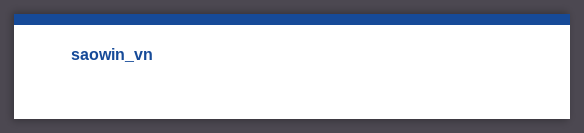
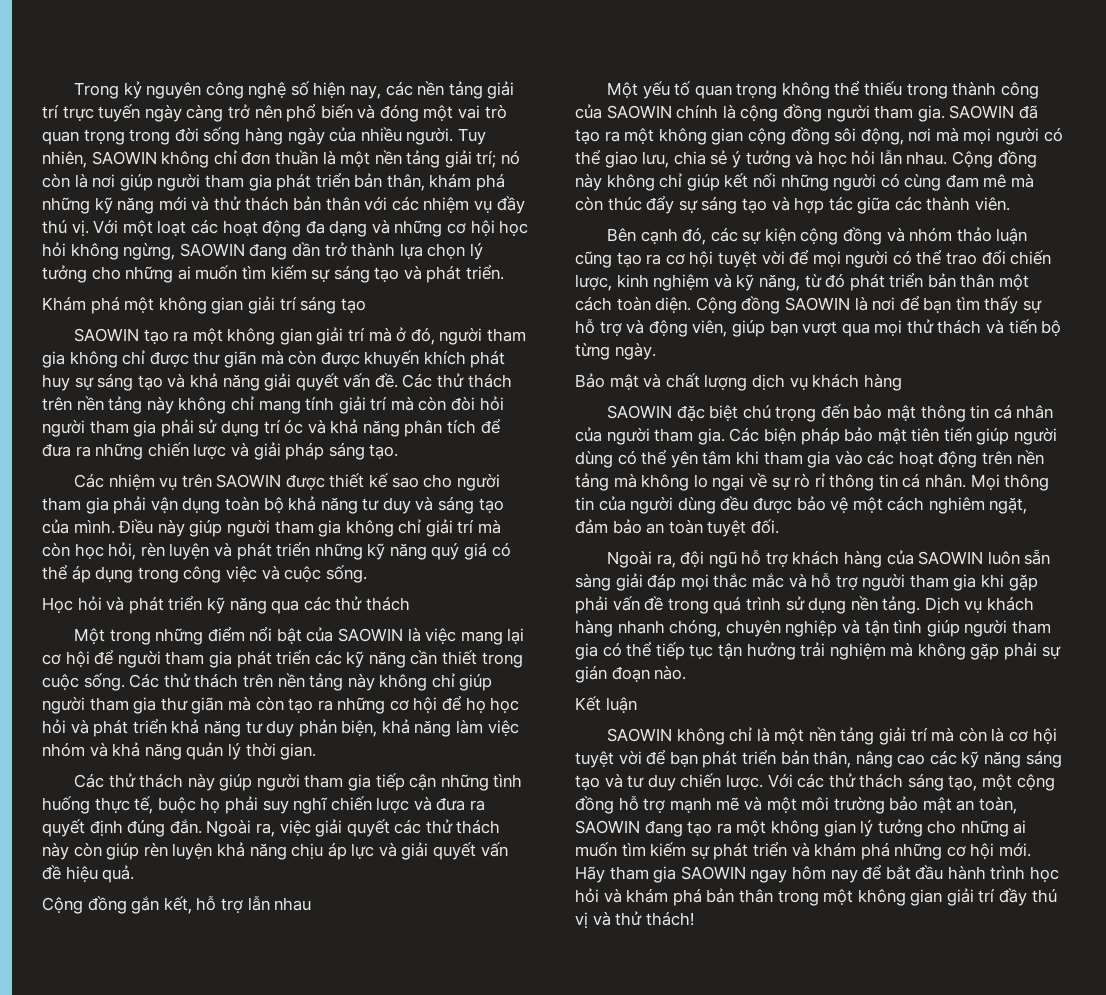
[71,48,153,62] saowin_vn -> [73,81,515,99] [42,104,507,122] [42,127,486,145] [42,150,521,168] [42,173,506,191] [42,196,525,214] [42,220,529,237] [42,242,483,260] [42,265,505,283] [42,296,366,314] [73,327,526,345] [42,350,506,368] [42,373,512,391] [42,396,504,414] [42,419,501,437] [42,442,399,460] [73,473,500,491] [42,496,504,514] [42,519,502,537] [42,542,511,560] [42,565,367,583] [42,596,410,614] [73,627,525,645] [42,650,523,668] [42,673,493,691] [42,696,520,714] [42,719,519,737] [42,742,317,760] [73,773,523,791] [42,796,486,814] [42,819,501,837] [42,842,508,860] [42,865,135,883] [42,896,312,914] [606,81,1039,99] [575,104,1038,122] [575,127,1063,145] [575,150,1037,168] [575,173,1035,191] [575,196,1011,214] [606,227,1028,245] [575,250,1052,268] [575,273,1030,291] [575,296,1043,314] [575,319,1062,337] [575,343,656,360] [575,373,902,391] [606,404,1054,422] [575,427,1058,445] [575,450,1044,468] [575,473,1050,491] [575,496,1028,514] [575,519,779,537] [606,549,1051,568] [575,573,1038,591] [575,596,1035,614] [575,620,1051,637] [575,642,1061,660] [575,666,687,683] [575,696,637,713] [606,727,1057,745] [575,750,1062,768] [575,773,1055,791] [575,796,1018,814] [575,819,1027,837] [575,842,1032,860] [575,865,1060,883] [575,888,1057,906] [575,911,694,928] Trong kỷ nguyên công nghệ số hiện nay, các nền tảng giải trí trực tuyến ngày càng trở nên phổ biến và đóng một vai trò quan trọng trong đời sống hàng ngày của nhiều người. Tuy nhiên, SAOWIN không chỉ đơn thuần là một nền tảng giải trí; nó còn là nơi giúp người tham gia phát triển bản thân, khám phá những kỹ năng mới và thử thách bản thân với các nhiệm vụ đầy thú vị. Với một loạt các hoạt động đa dạng và những cơ hội học hỏi không ngừng, SAOWIN đang dần trở thành lựa chọn lý tưởng cho những ai muốn tìm kiếm sự sáng tạo và phát triển. // Khám phá một không gian giải trí sáng tạo // SAOWIN tạo ra một không gian giải trí mà ở đó, người tham gia không chỉ được thư giãn mà còn được khuyến khích phát huy sự sáng tạo và khả năng giải quyết vấn đề. Các thử thách trên nền tảng này không chỉ mang tính giải trí mà còn đòi hỏi người tham gia phải sử dụng trí óc và khả năng phân tích để đưa ra những chiến lược và giải pháp sáng tạo. // Các nhiệm vụ trên SAOWIN được thiết kế sao cho người tham gia phải vận dụng toàn bộ khả năng tư duy và sáng tạo của mình. Điều này giúp người tham gia không chỉ giải trí mà còn học hỏi, rèn luyện và phát triển những kỹ năng quý giá có thể áp dụng trong công việc và cuộc sống. // Học hỏi và phát triển kỹ năng qua các thử thách // Một trong những điểm nổi bật của SAOWIN là việc mang lại cơ hội để người tham gia phát triển các kỹ năng cần thiết trong cuộc sống. Các thử thách trên nền tảng này không chỉ giúp người tham gia thư giãn mà còn tạo ra những cơ hội để họ học hỏi và phát triển khả năng tư duy phản biện, khả năng làm việc nhóm và khả năng quản lý thời gian. // Các thử thách này giúp người tham gia tiếp cận những tình huống thực tế, buộc họ phải suy nghĩ chiến lược và đưa ra quyết định đúng đắn. Ngoài ra, việc giải quyết các thử thách này còn giúp rèn luyện khả năng chịu áp lực và giải quyết vấn đề hiệu quả. // Cộng đồng gắn kết, hỗ trợ lẫn nhau // Một yếu tố quan trọng không thể thiếu trong thành công của SAOWIN chính là cộng đồng người tham gia. SAOWIN đã tạo ra một không gian cộng đồng sôi động, nơi mà mọi người có thể giao lưu, chia sẻ ý tưởng và học hỏi lẫn nhau. Cộng đồng này không chỉ giúp kết nối những người có cùng đam mê mà còn thúc đẩy sự sáng tạo và hợp tác giữa các thành viên. // Bên cạnh đó, các sự kiện cộng đồng và nhóm thảo luận cũng tạo ra cơ hội tuyệt vời để mọi người có thể trao đổi chiến lược, kinh nghiệm và kỹ năng, từ đó phát triển bản thân một cách toàn diện. Cộng đồng SAOWIN là nơi để bạn tìm thấy sự hỗ trợ và động viên, giúp bạn vượt qua mọi thử thách và tiến bộ từng ngày. // Bảo mật và chất lượng dịch vụ khách hàng // SAOWIN đặc biệt chú trọng đến bảo mật thông tin cá nhân của người tham gia. Các biện pháp bảo mật tiên tiến giúp người dùng có thể yên tâm khi tham gia vào các hoạt động trên nền tảng mà không lo ngại về sự rò rỉ thông tin cá nhân. Mọi thông tin của người dùng đều được bảo vệ một cách nghiêm ngặt, đảm bảo an toàn tuyệt đối. // Ngoài ra, đội ngũ hỗ trợ khách hàng của SAOWIN luôn sẵn sàng giải đáp mọi thắc mắc và hỗ trợ người tham gia khi gặp phải vấn đề trong quá trình sử dụng nền tảng. Dịch vụ khách hàng nhanh chóng, chuyên nghiệp và tận tình giúp người tham gia có thể tiếp tục tận hưởng trải nghiệm mà không gặp phải sự gián đoạn nào. // Kết luận // SAOWIN không chỉ là một nền tảng giải trí mà còn là cơ hội tuyệt vời để bạn phát triển bản thân, nâng cao các kỹ năng sáng tạo và tư duy chiến lược. Với các thử thách sáng tạo, một cộng đồng hỗ trợ mạnh mẽ và một môi trường bảo mật an toàn, SAOWIN đang tạo ra một không gian lý tưởng cho những ai muốn tìm kiếm sự phát triển và khám phá những cơ hội mới. Hãy tham gia SAOWIN ngay hôm nay để bắt đầu hành trình học hỏi và khám phá bản thân trong một không gian giải trí đầy thú vị và thử thách!

